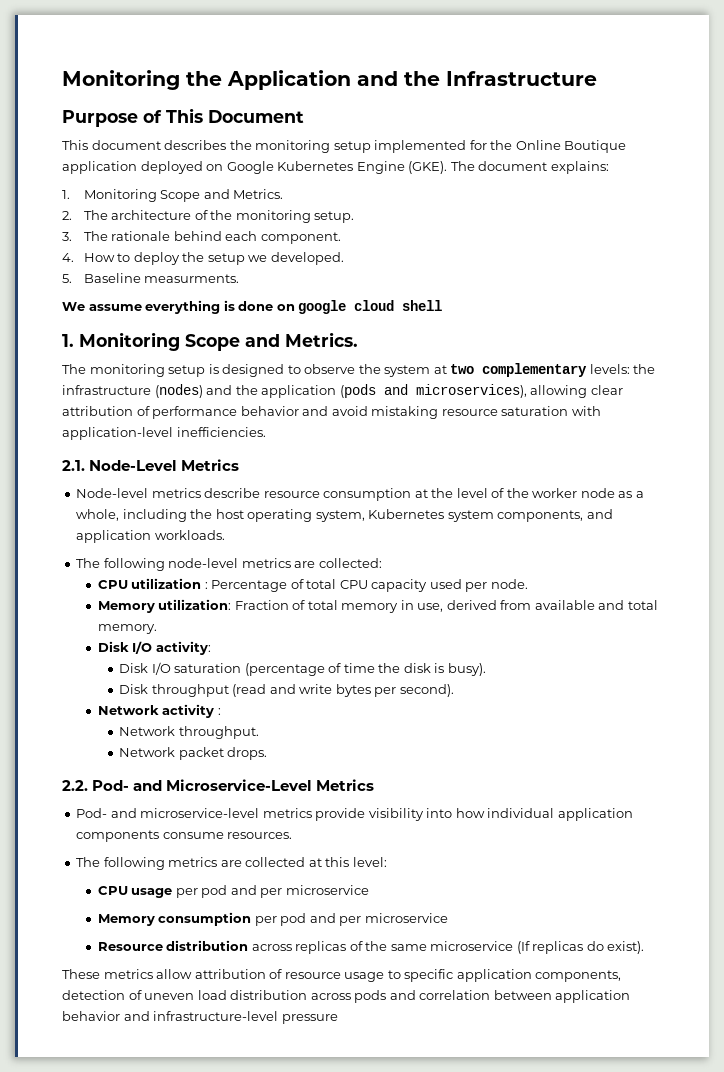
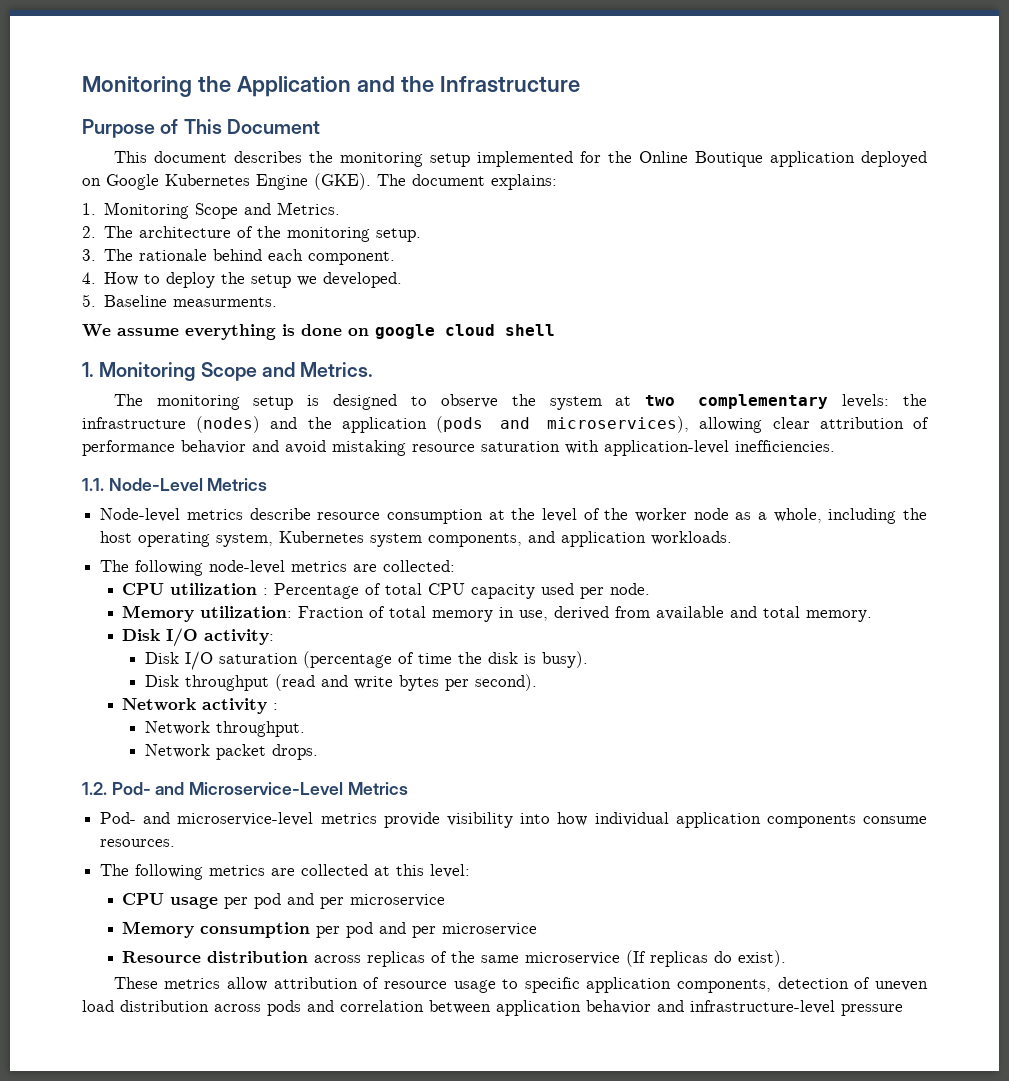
[62,460,85,471] 2.1. -> [82,478,104,491] 1.1.
[62,780,88,791] 2.2. -> [82,782,107,795] 1.2.

